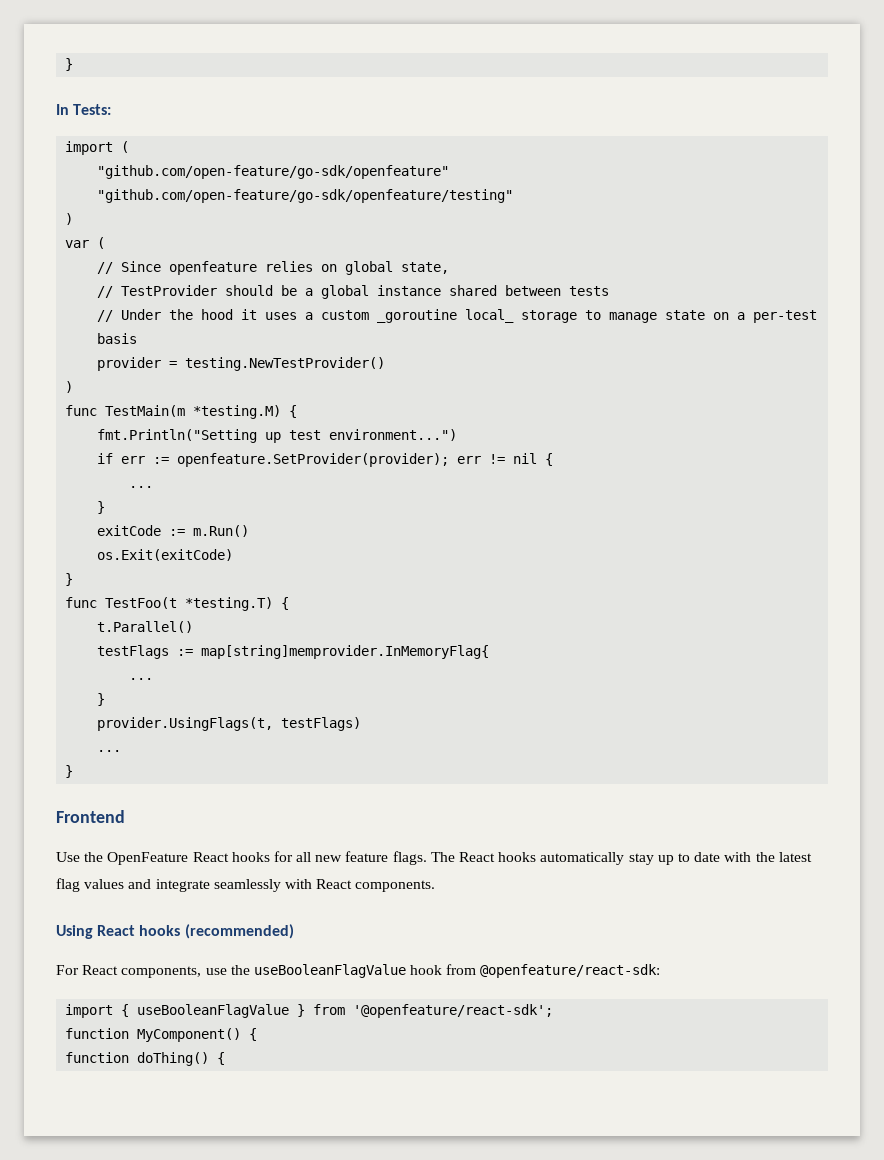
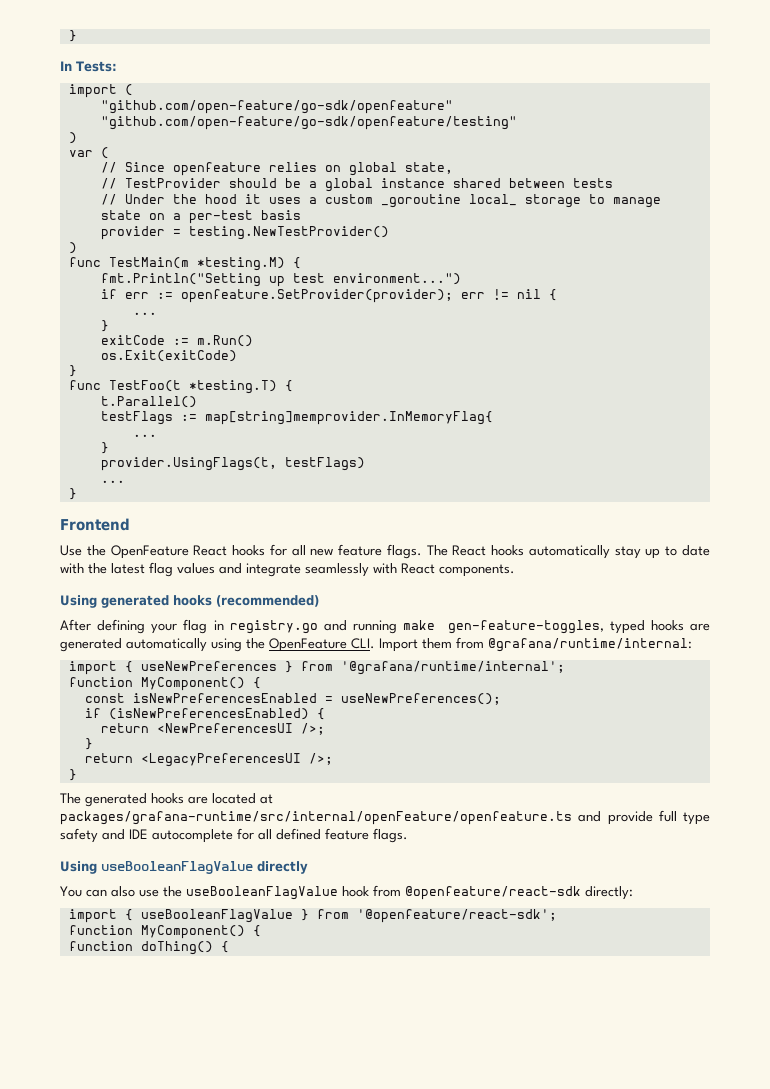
[97,925,136,936] React -> [101,595,169,608] generated
[56,965,202,978] For React components, -> [60,619,711,634] [60,637,692,652] [68,661,565,675] [68,677,261,691] [84,693,501,705] [84,708,325,720] [100,723,325,735] [84,738,93,750] [84,753,333,767] [68,769,77,781] [60,793,273,807] [60,810,710,825] [60,828,408,843] [60,861,308,874] [60,886,135,897] After defining your flag in registry.go and running make gen-feature-toggles, typed hooks are generated automatically using the OpenFeature CLI. Import them from @grafana/runtime/internal: // import { useNewPreferences } from '@grafana/runtime/internal'; // function MyComponent() { // const isNewPreferencesEnabled = useNewPreferences(); // if (isNewPreferencesEnabled) { // return <NewPreferencesUI />; // } // return <LegacyPreferencesUI />; // } // The generated hooks are located at packages/grafana-runtime/src/internal/openFeature/openfeature.ts and provide full type safety and IDE autocomplete for all defined feature flags. // Using useBooleanFlagValue directly // You can also
[480,964,661,978] @openfeature/react-sdk: -> [405,886,633,900] @openfeature/react-sdk directly:

